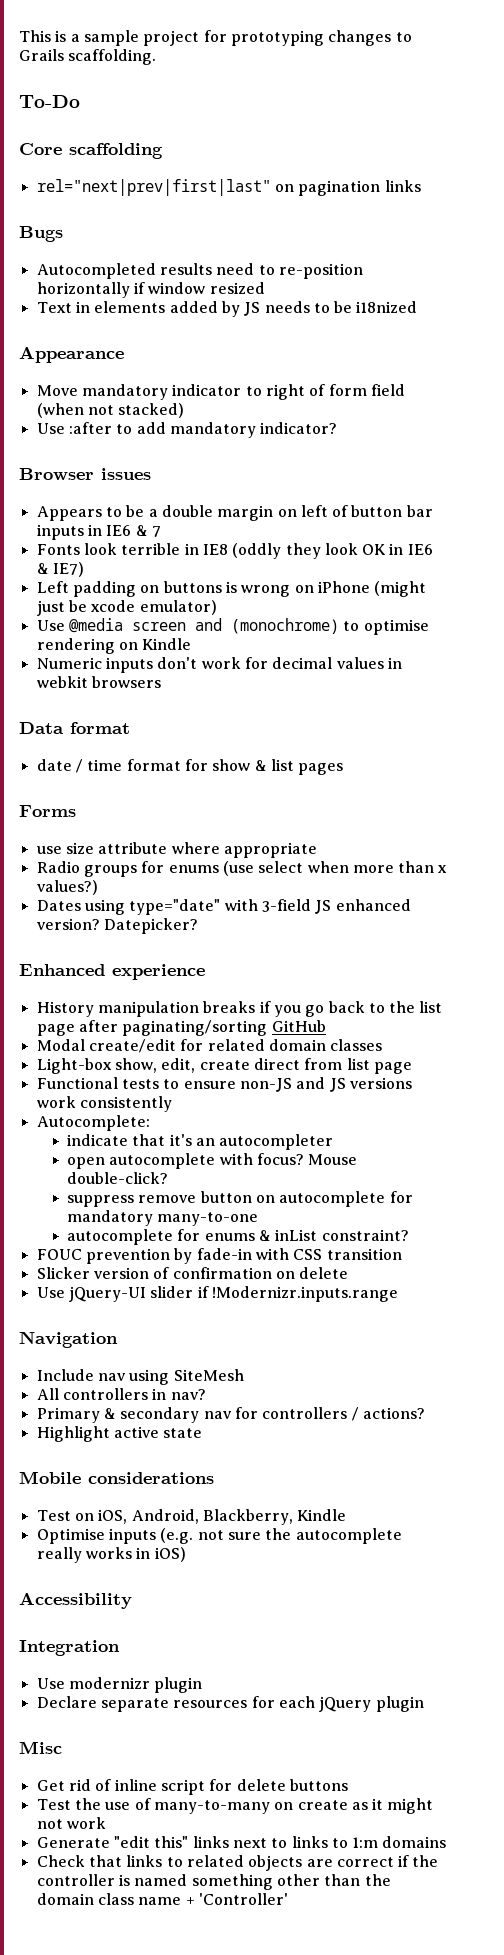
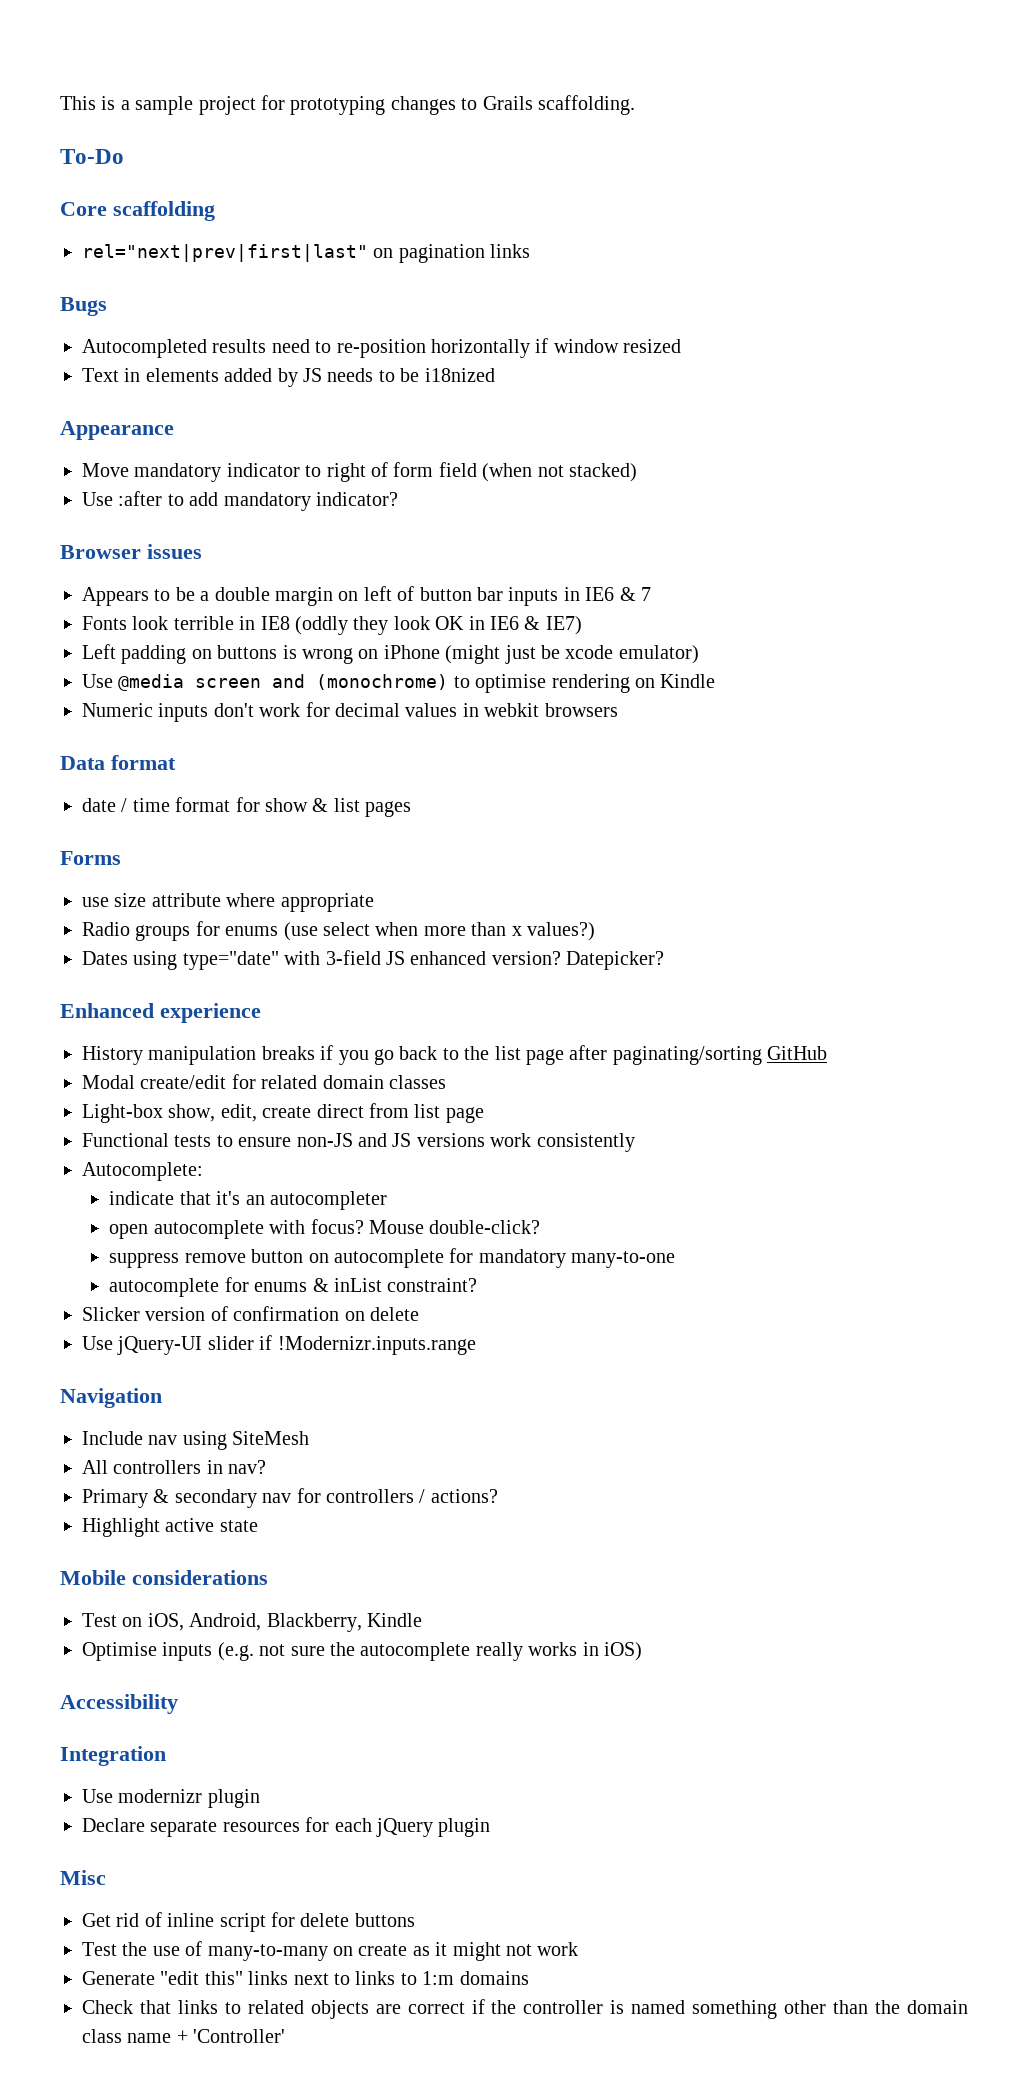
[36,1248,402,1264] // FOUC prevention by fade-in with CSS transition -> (478, 1285) none

